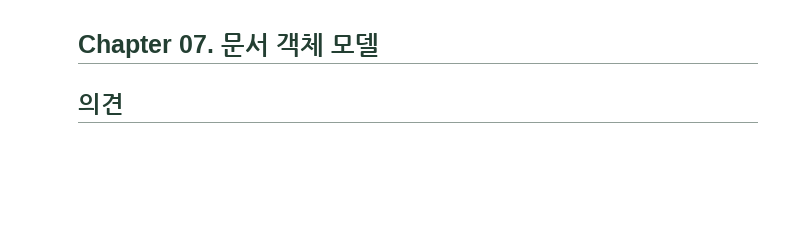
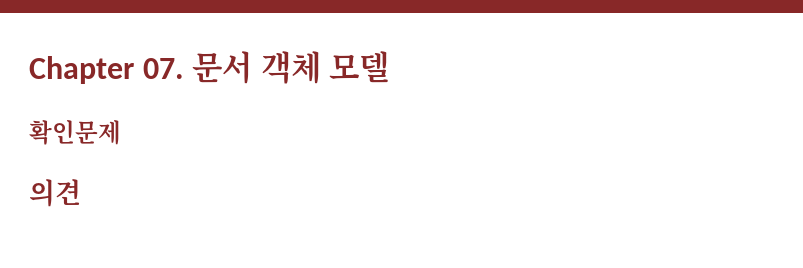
(379, 45) none -> [29,120,121,145] // 확인문제

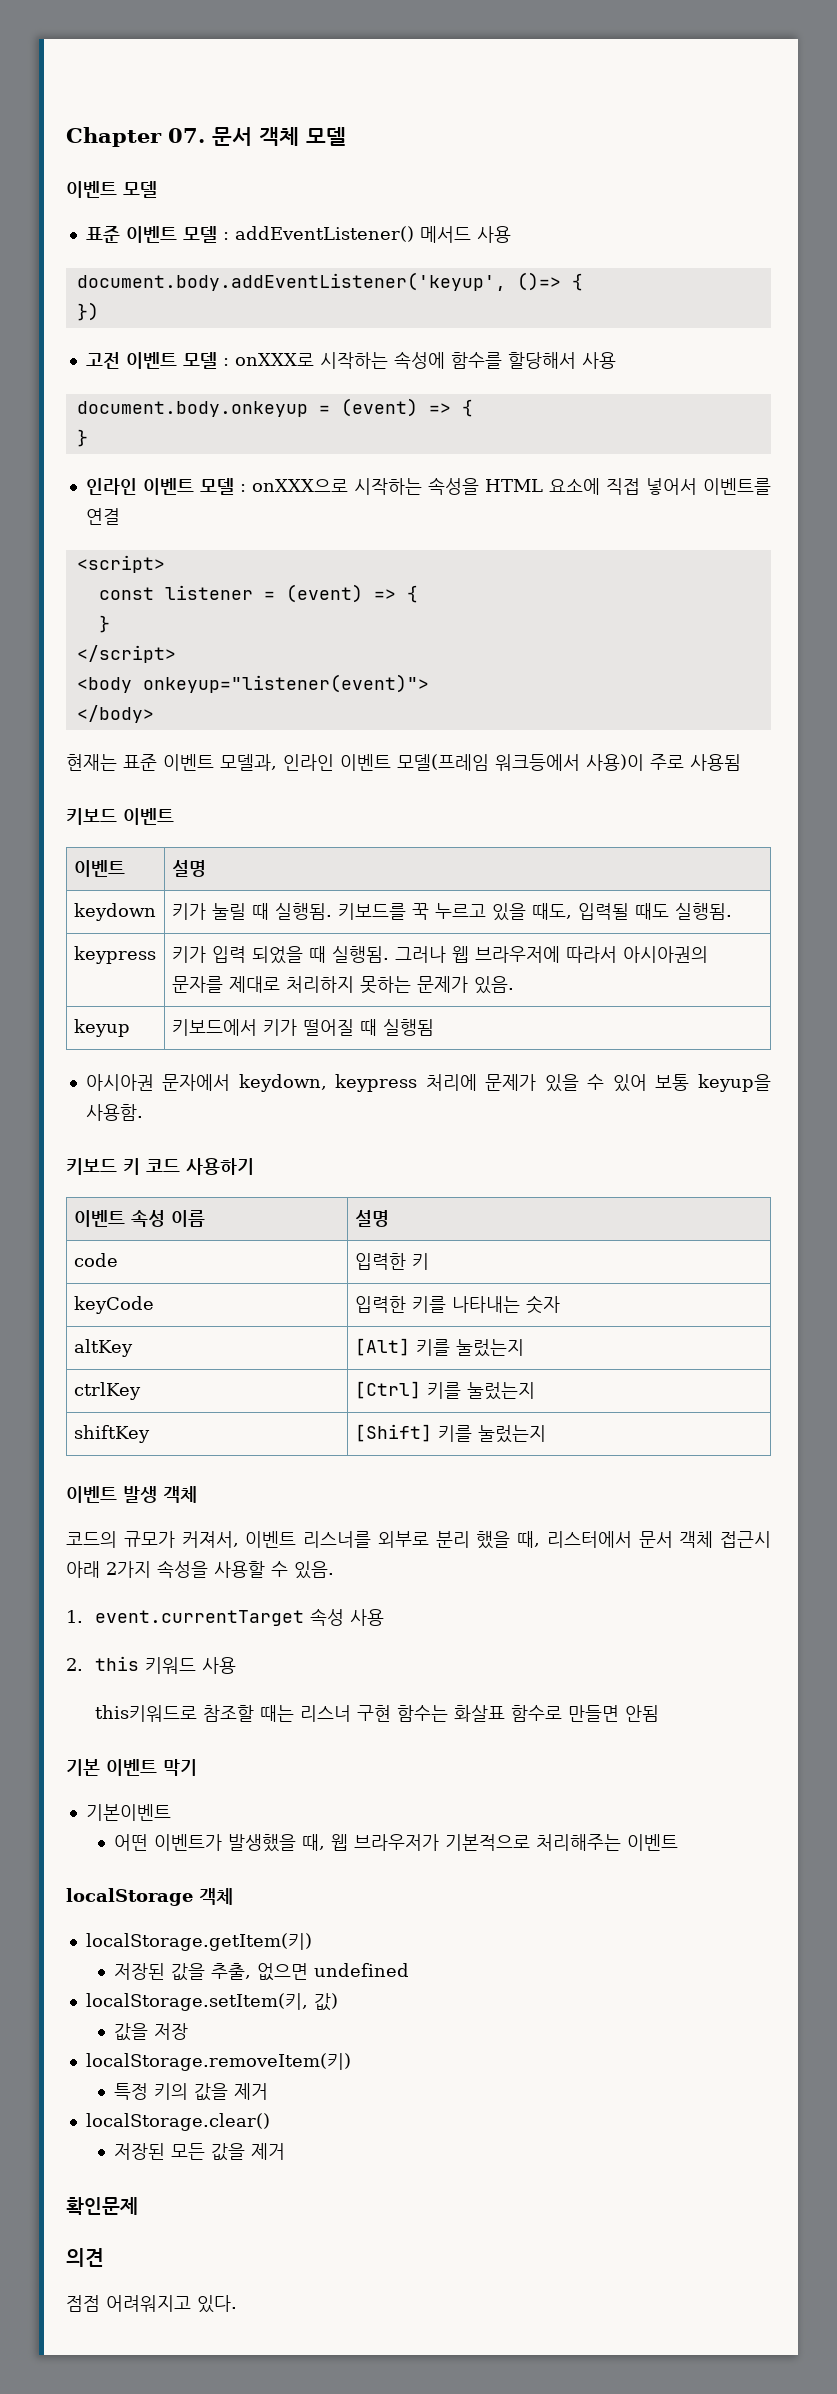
(390, 67) none -> [66,181,157,198] [85,226,511,243] [76,272,583,291] [76,302,99,321] [85,351,616,369] [76,398,473,417] [76,429,88,447] [85,477,771,495] [85,508,120,525] [76,555,165,573] [98,584,418,603] [98,615,110,633] [76,645,176,663] [76,674,429,693] [76,705,154,723] [66,754,741,771] [66,808,174,825] [73,860,125,877] [171,860,206,877] [73,903,156,921] [171,903,732,921] [73,946,156,964] [171,946,708,964] [171,976,514,994] [73,1019,130,1037] [171,1019,434,1036] [85,1074,771,1092] [85,1104,143,1121] [66,1158,254,1175] [73,1210,205,1227] [354,1210,389,1227] [73,1253,118,1267] [354,1253,429,1270] [73,1296,154,1314] [354,1295,560,1314] [73,1339,133,1357] [354,1338,524,1357] [73,1382,141,1400] [354,1381,535,1400] [73,1425,150,1443] [354,1424,546,1443] [66,1486,197,1503] [66,1531,771,1549] [66,1560,334,1579] [66,1608,384,1626] [66,1656,236,1674] [94,1705,659,1722] [66,1759,197,1776] [85,1804,171,1821] [114,1834,679,1852] [66,1888,233,1906] [85,1933,312,1951] [114,1963,410,1981] [85,1993,338,2011] [114,2023,189,2041] [85,2053,351,2071] [114,2083,269,2101] [85,2113,270,2131] [114,2143,286,2161] // 이벤트 모델 // 표준 이벤트 모델 : addEventListener() 메서드 사용 // document.body.addEventListener('keyup', ()=> { // }) // 고전 이벤트 모델 : onXXX로 시작하는 속성에 함수를 할당해서 사용 // document.body.onkeyup = (event) => { // } // 인라인 이벤트 모델 : onXXX으로 시작하는 속성을 HTML 요소에 직접 넣어서 이벤트를 연결 // <script> // const listener = (event) => { // } // </script> // <body onkeyup="listener(event)"> // </body> // 현재는 표준 이벤트 모델과, 인라인 이벤트 모델(프레임 워크등에서 사용)이 주로 사용됨 // 키보드 이벤트 // 이벤트 | 설명 // keydown | 키가 눌릴 때 실행됨. 키보드를 꾹 누르고 있을 때도, 입력될 때도 실행됨. // keypress | 키가 입력 되었을 때 실행됨. 그러나 웹 브라우저에 따라서 아시아권의 문자를 제대로 처리하지 못하는 문제가 있음. // keyup | 키보드에서 키가 떨어질 때 실행됨 // 아시아권 문자에서 keydown, keypress 처리에 문제가 있을 수 있어 보통 keyup을 사용함. // 키보드 키 코드 사용하기 // 이벤트 속성 이름 | 설명 // code | 입력한 키 // keyCode | 입력한 키를 나타내는 숫자 // altKey | [Alt] 키를 눌렀는지 // ctrlKey | [Ctrl] 키를 눌렀는지 // shiftKey | [Shift] 키를 눌렀는지 // 이벤트 발생 객체 // 코드의 규모가 커져서, 이벤트 리스너를 외부로 분리 했을 때, 리스터에서 문서 객체 접근시 아래 2가지 속성을 사용할 수 있음. // 1. event.currentTarget 속성 사용 // 2. this 키워드 사용 // this키워드로 참조할 때는 리스너 구현 함수는 화살표 함수로 만들면 안됨 // 기본 이벤트 막기 // 기본이벤트 // 어떤 이벤트가 발생했을 때, 웹 브라우저가 기본적으로 처리해주는 이벤트 // localStorage 객체 // localStorage.getItem(키) // 저장된 값을 추출, 없으면 undefined // localStorage.setItem(키, 값) // 값을 저장 // localStorage.removeItem(키) // 특정 키의 값을 제거 // localStorage.clear() // 저장된 모든 값을 제거
(81, 193) none -> [66,2295,237,2313] // 점점 어려워지고 있다.

